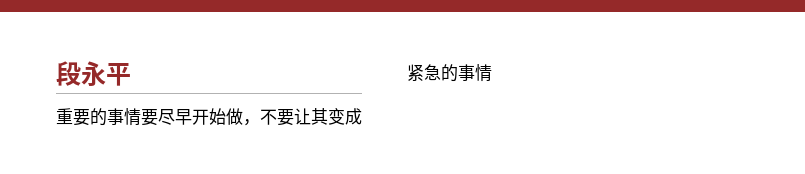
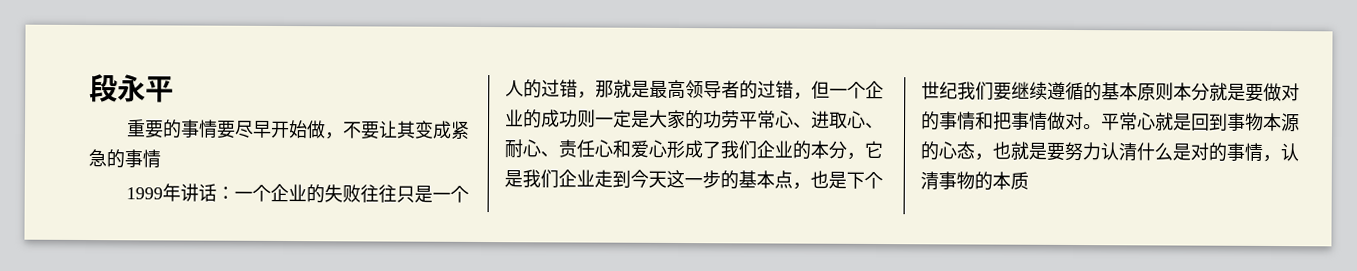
(492, 73) none -> [126,183,470,204] [505,79,884,100] [505,109,884,130] [504,139,883,160] [504,169,883,190] [921,81,1300,102] [921,111,1300,133] [920,141,1299,163] [920,171,1029,191] // 1999年讲话：一个企业的失败往往只是一个人的过错，那就是最高领导者的过错，但一个企业的成功则一定是大家的功劳平常心、进取心、耐心、责任心和爱心形成了我们企业的本分，它是我们企业走到今天这一步的基本点，也是下个世纪我们要继续遵循的基本原则本分就是要做对的事情和把事情做对。平常心就是回到事物本源的心态，也就是要努力认清什么是对的事情，认清事物的本质

